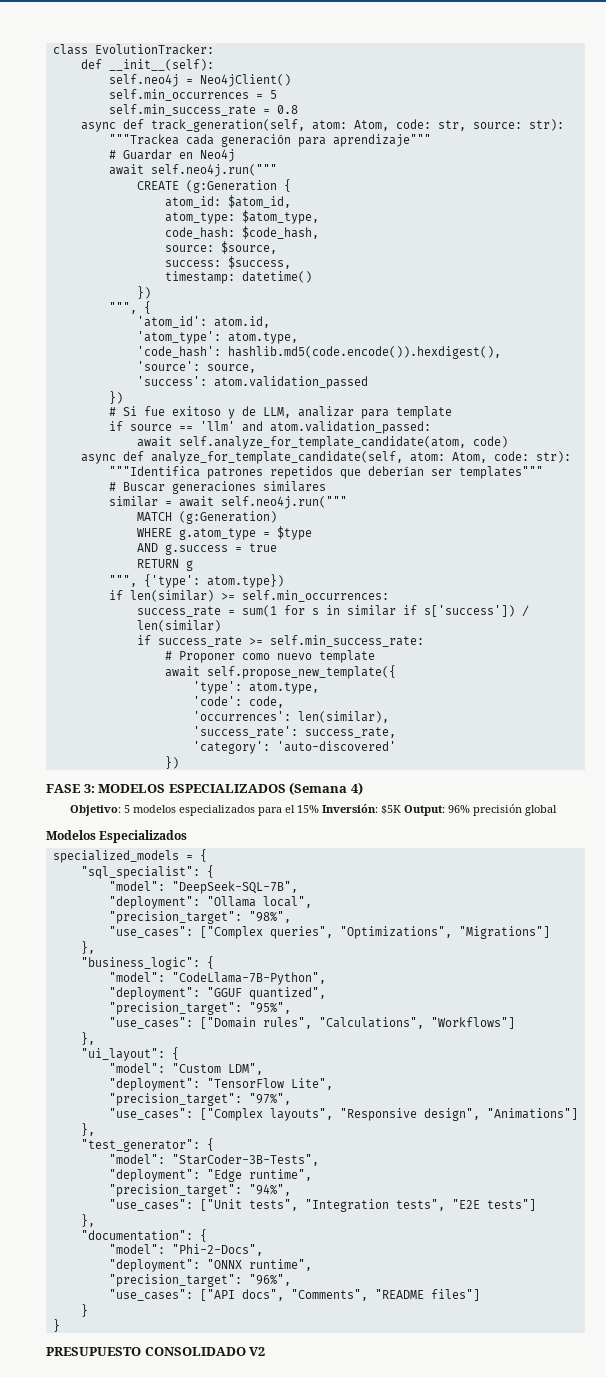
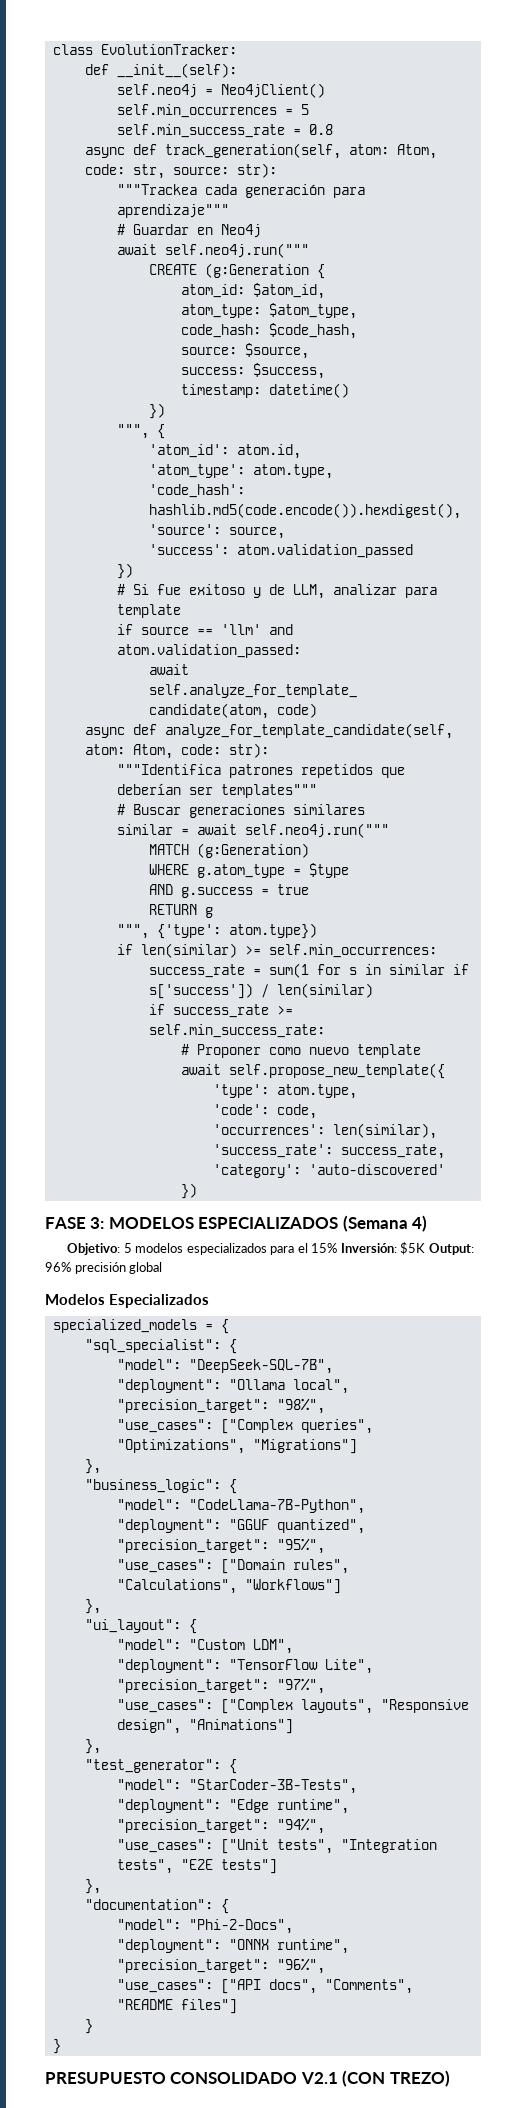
[249,1347,266,1356] V2 -> [300,2070,450,2087] V2.1 (CON TREZO)

